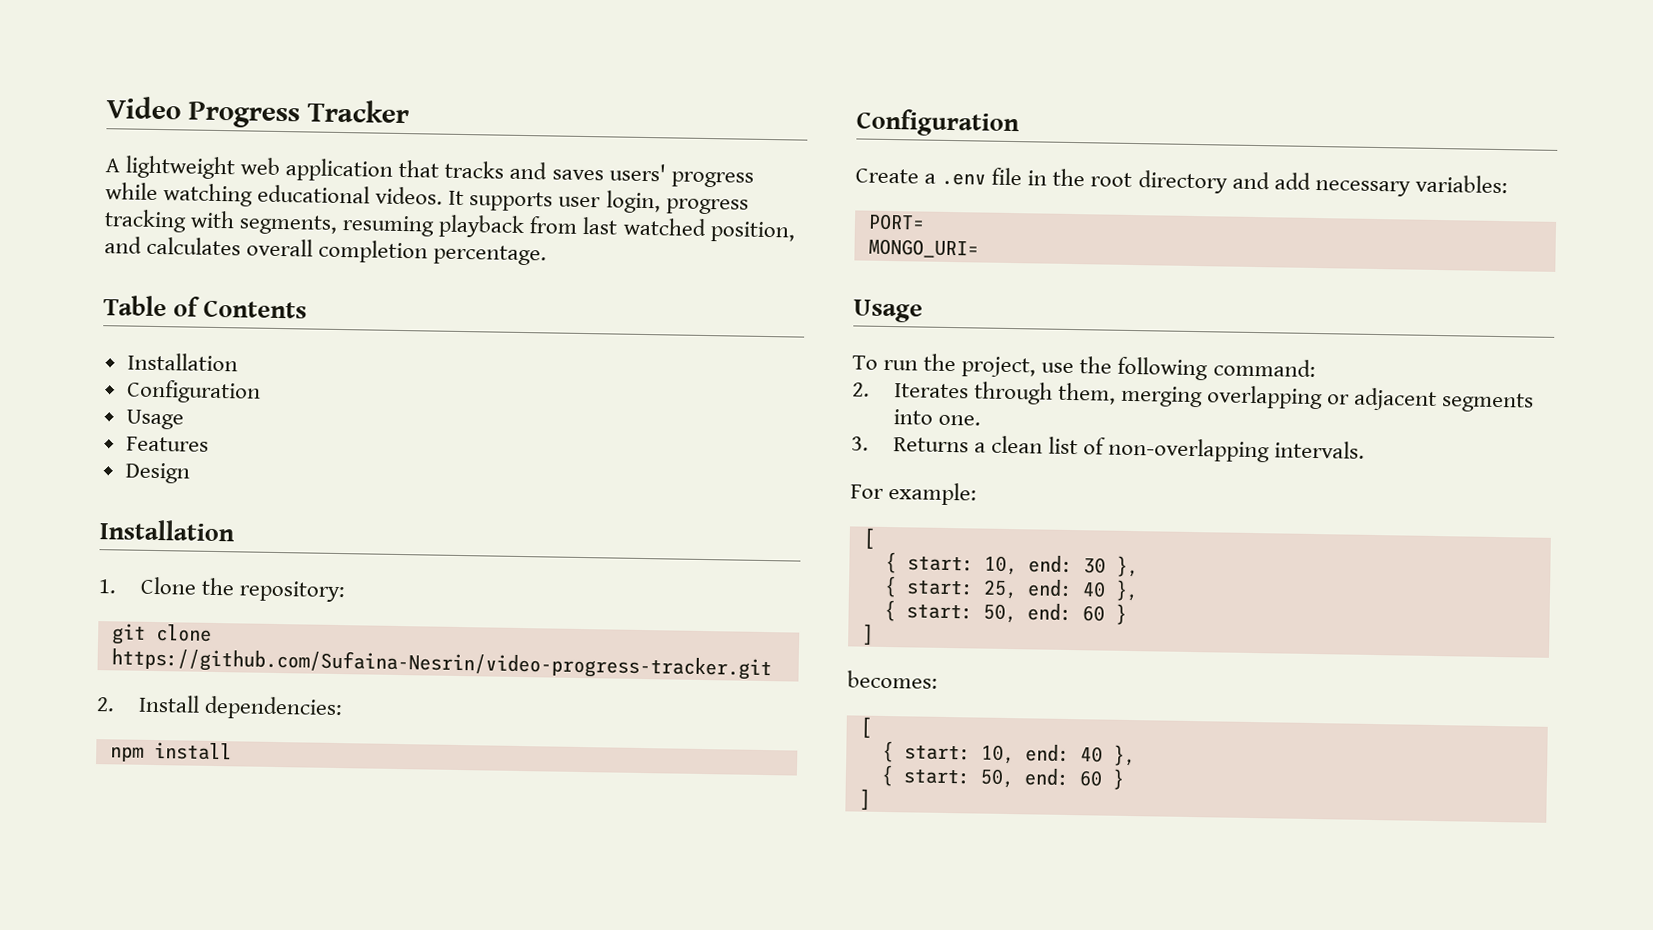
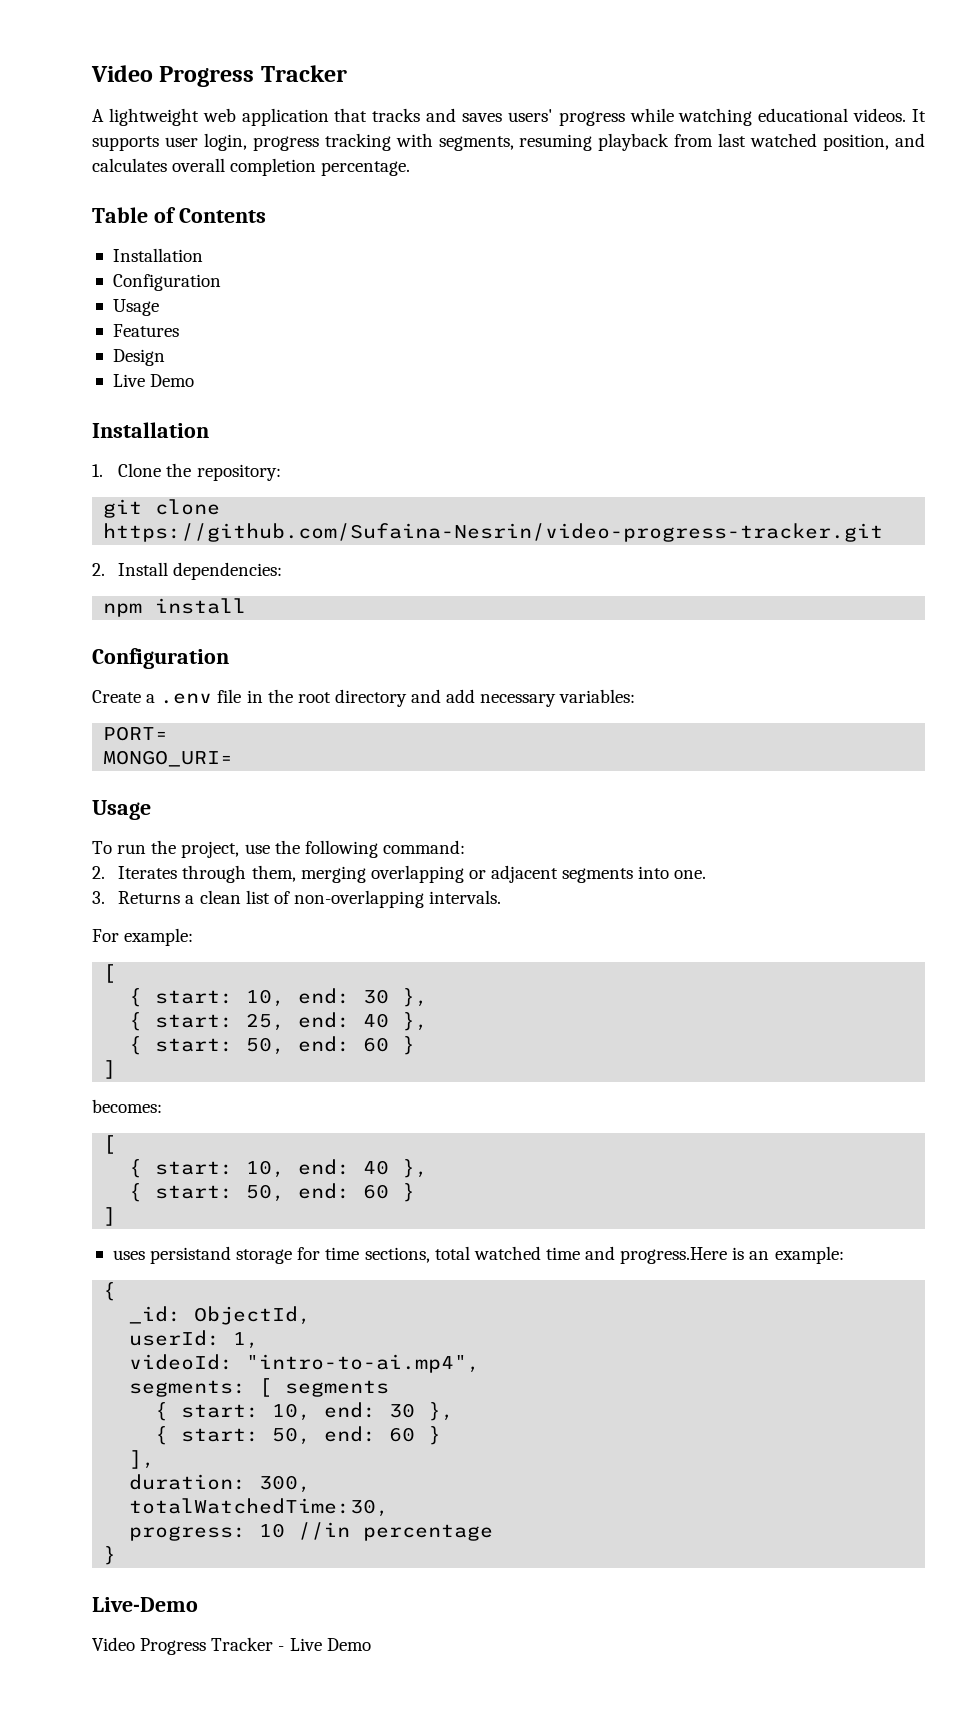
(190, 473) none -> [112,374,195,387] // Live Demo
(871, 799) none -> [112,1246,844,1264] [103,1282,117,1301] [129,1306,312,1325] [129,1330,260,1349] [129,1354,481,1373] [129,1378,390,1397] [155,1402,455,1421] [155,1426,442,1445] [129,1450,156,1469] [129,1474,312,1493] [129,1498,390,1517] [129,1522,494,1541] [103,1546,117,1565] [92,1597,198,1612] [92,1637,371,1655] // uses persistand storage for time sections, total watched time and progress.Here is an example: // { // _id: ObjectId, // userId: 1, // videoId: "intro-to-ai.mp4", // segments: [ segments // { start: 10, end: 30 }, // { start: 50, end: 60 } // ], // duration: 300, // totalWatchedTime:30, // progress: 10 //in percentage // } // Live-Demo // Video Progress Tracker - Live Demo

